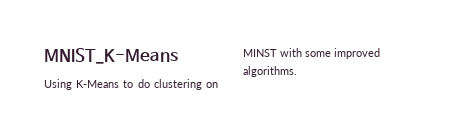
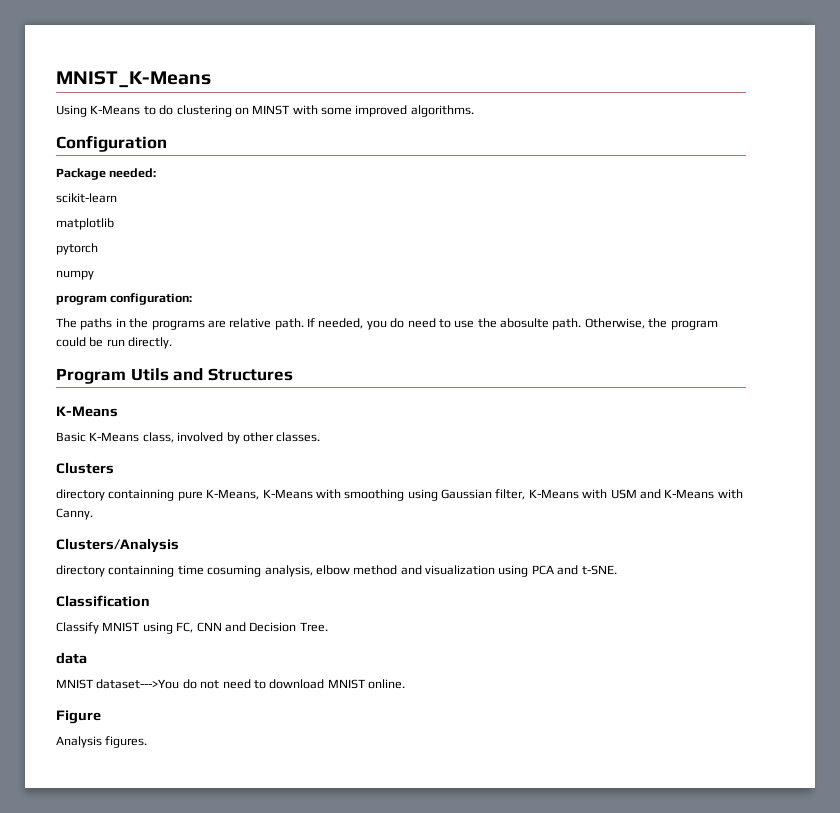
(297, 71) none -> [56,135,167,152] [56,168,157,180] [56,193,117,203] [56,218,114,230] [56,243,98,255] [56,270,94,280] [56,293,193,305] [56,318,718,330] [56,337,173,349] [56,368,293,384] [56,406,118,417] [56,432,321,444] [56,462,114,474] [56,489,743,501] [56,508,93,520] [56,538,179,553] [56,565,617,577] [56,595,150,607] [56,622,328,634] [56,652,87,664] [56,679,405,689] [56,710,101,724] [56,736,148,748] // Configuration // Package needed: // scikit-learn // matplotlib // pytorch // numpy // program configuration: // The paths in the programs are relative path. If needed, you do need to use the abosulte path. Otherwise, the program could be run directly. // Program Utils and Structures // K-Means // Basic K-Means class, involved by other classes. // Clusters // directory containning pure K-Means, K-Means with smoothing using Gaussian filter, K-Means with USM and K-Means with Canny. // Clusters/Analysis // directory containning time cosuming analysis, elbow method and visualization using PCA and t-SNE. // Classification // Classify MNIST using FC, CNN and Decision Tree. // data // MNIST dataset--->You do not need to download MNIST online. // Figure // Analysis figures.

